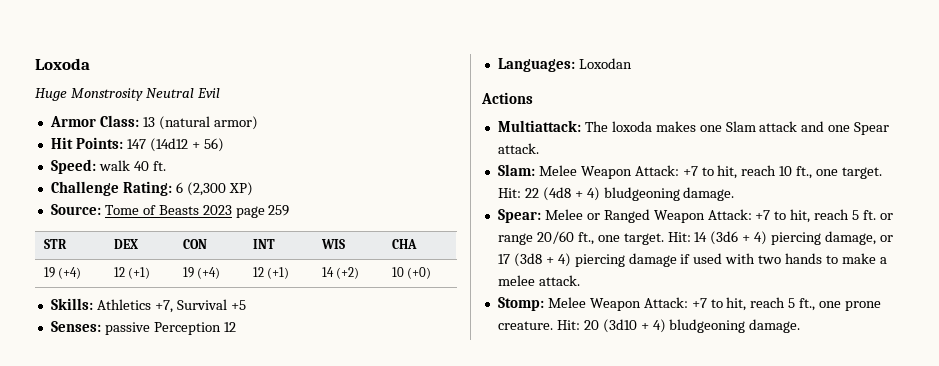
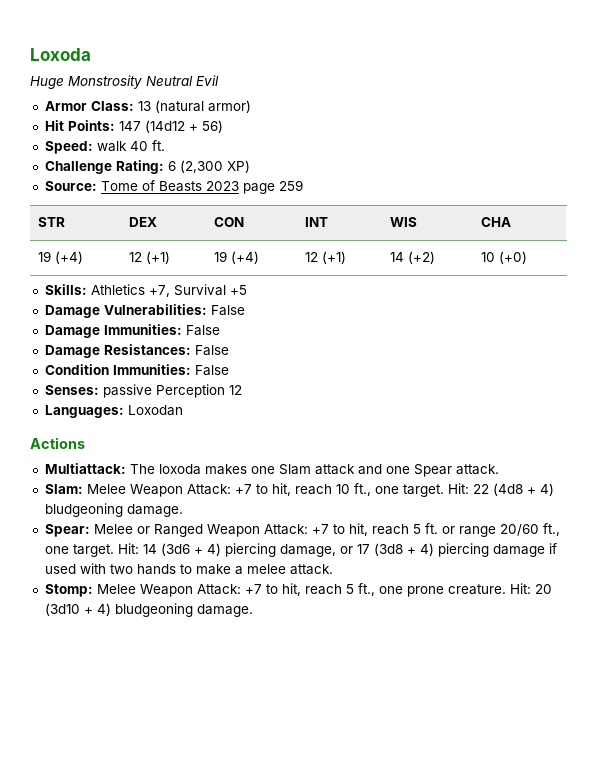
(246, 305) none -> [44,304,245,318] [44,324,220,338] [44,344,229,358] [44,364,229,376] // Damage Vulnerabilities: False // Damage Immunities: False // Damage Resistances: False // Condition Immunities: False

